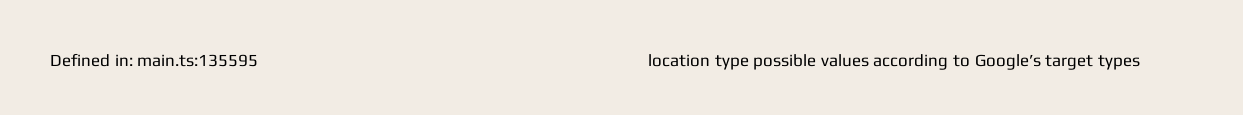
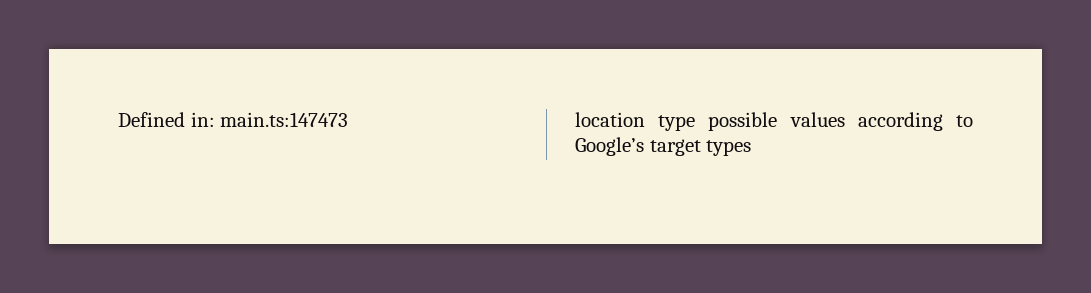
[137,54,259,67] main.ts:135595 -> [220,112,349,127] main.ts:147473

